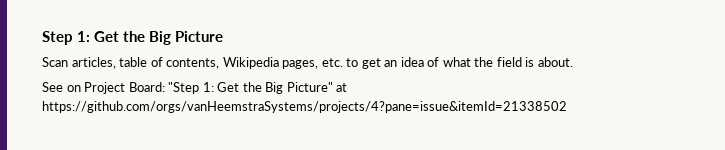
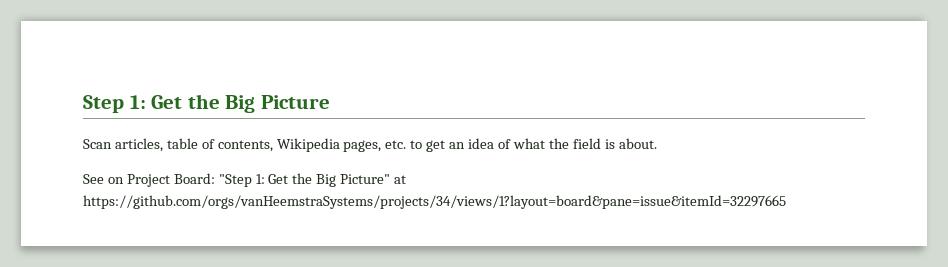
[42,101,567,113] https://github.com/orgs/vanHeemstraSystems/projects/4?pane=issue&itemId=21338502 -> [83,195,786,209] https://github.com/orgs/vanHeemstraSystems/projects/34/views/1?layout=board&pane=issue&itemId=32297665

